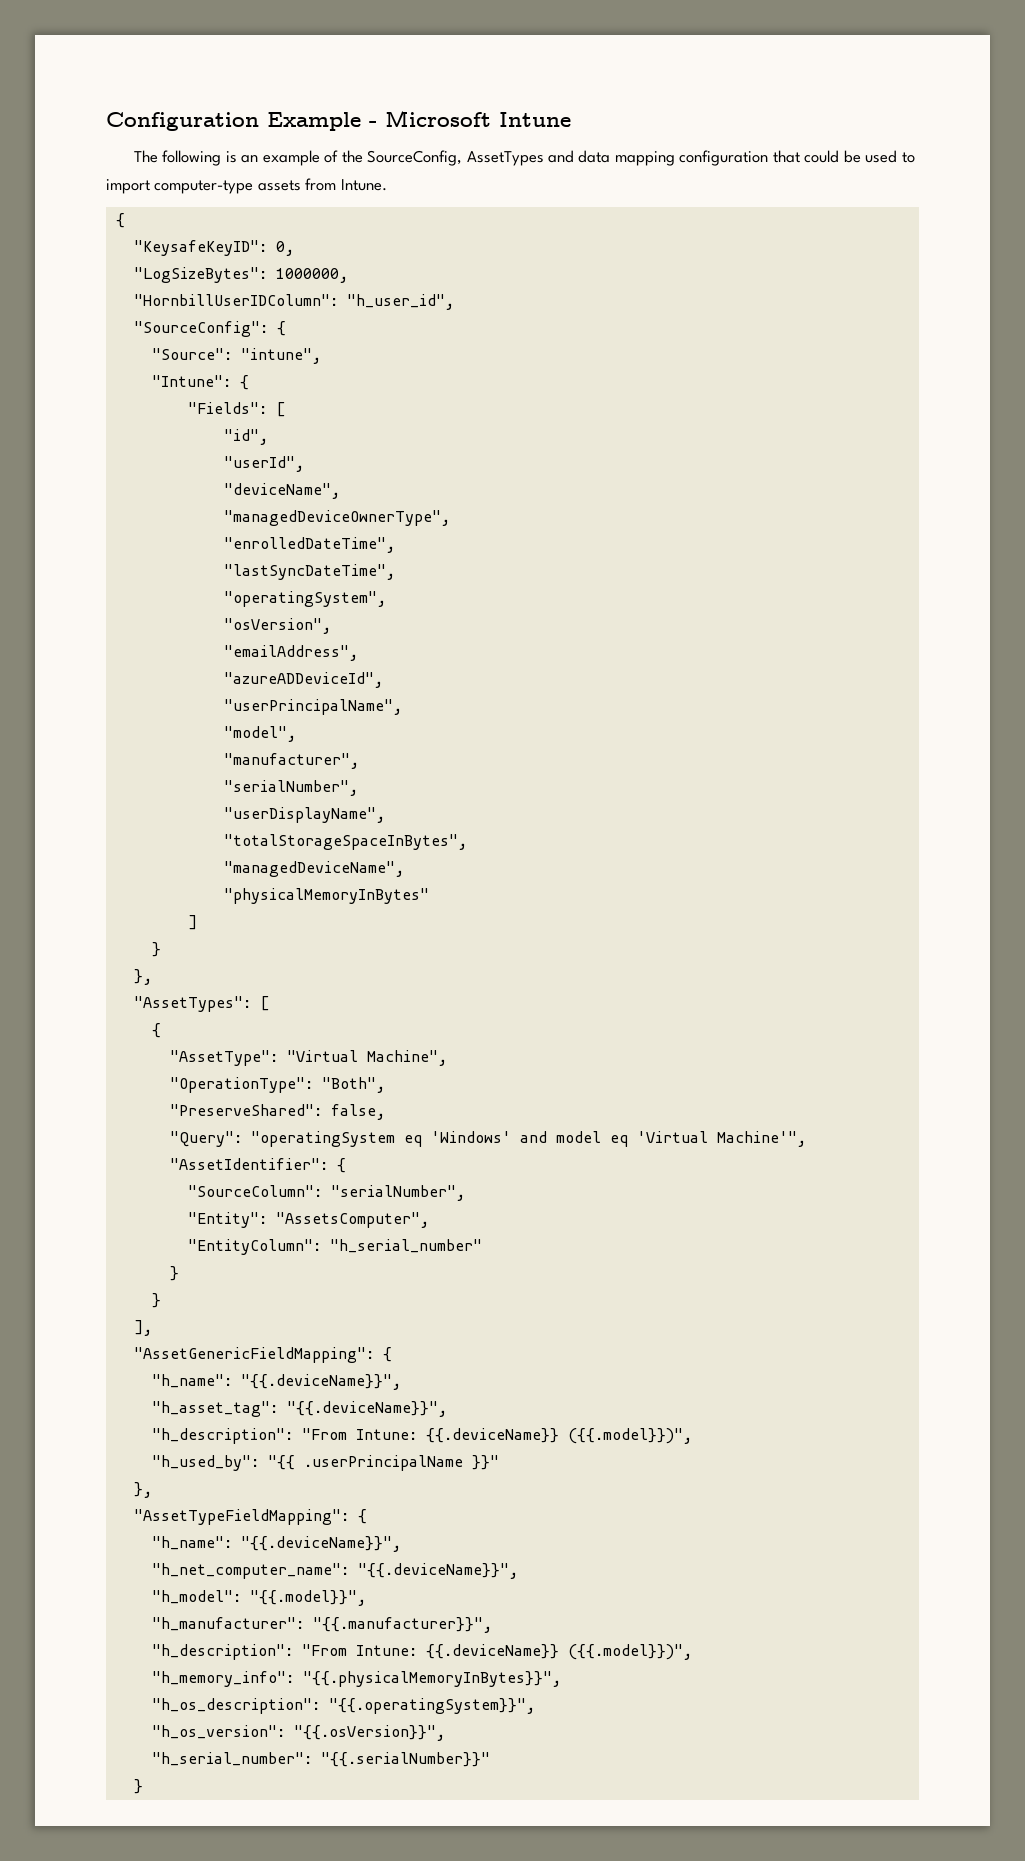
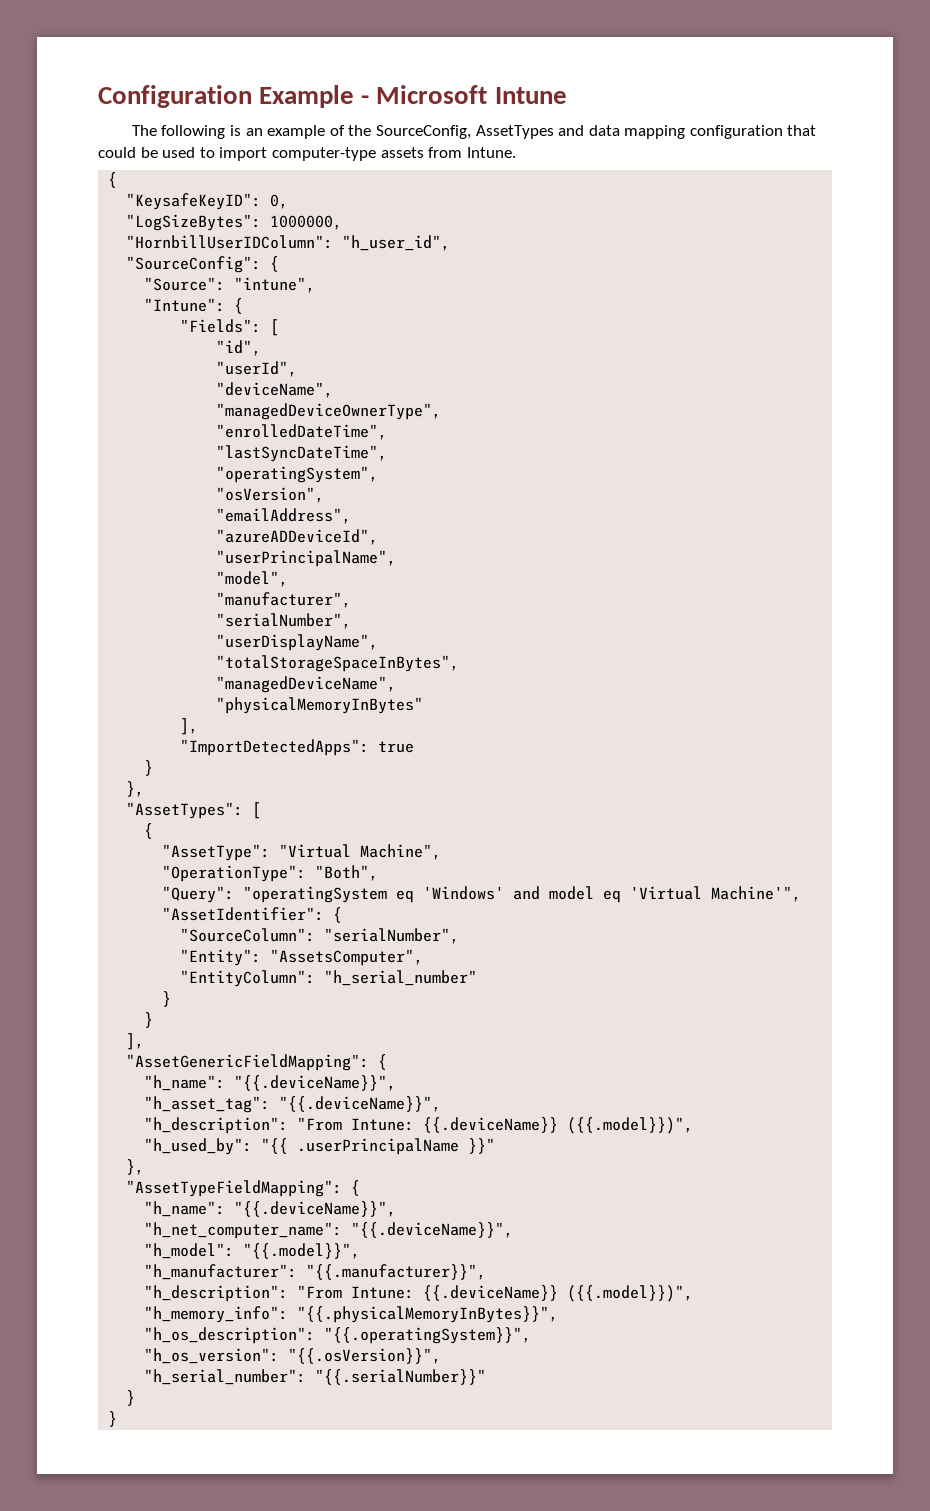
[187,915,197,930] ] -> [180,718,199,735] [180,739,415,756] ], // "ImportDetectedApps": true
[169,1104,385,1120] // "PreserveShared": false, -> (379, 873) none
(143, 1786) none -> [108,1411,118,1427] // }

